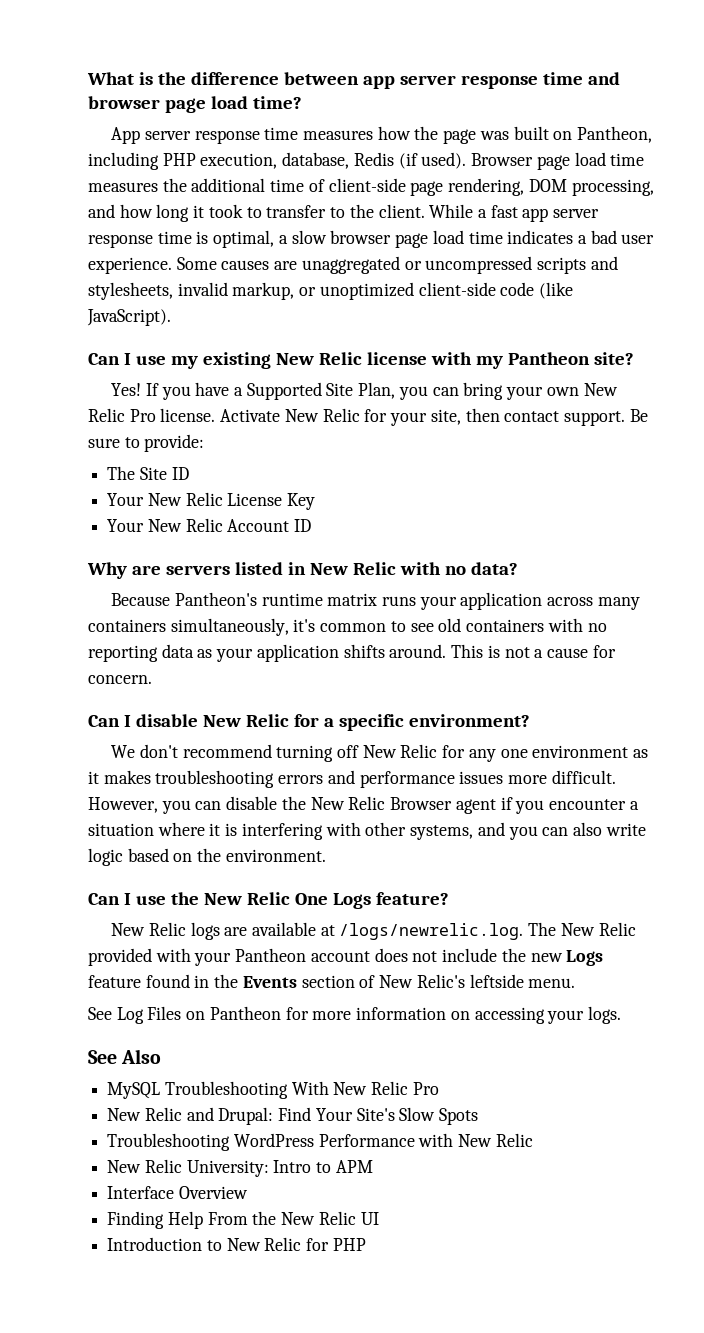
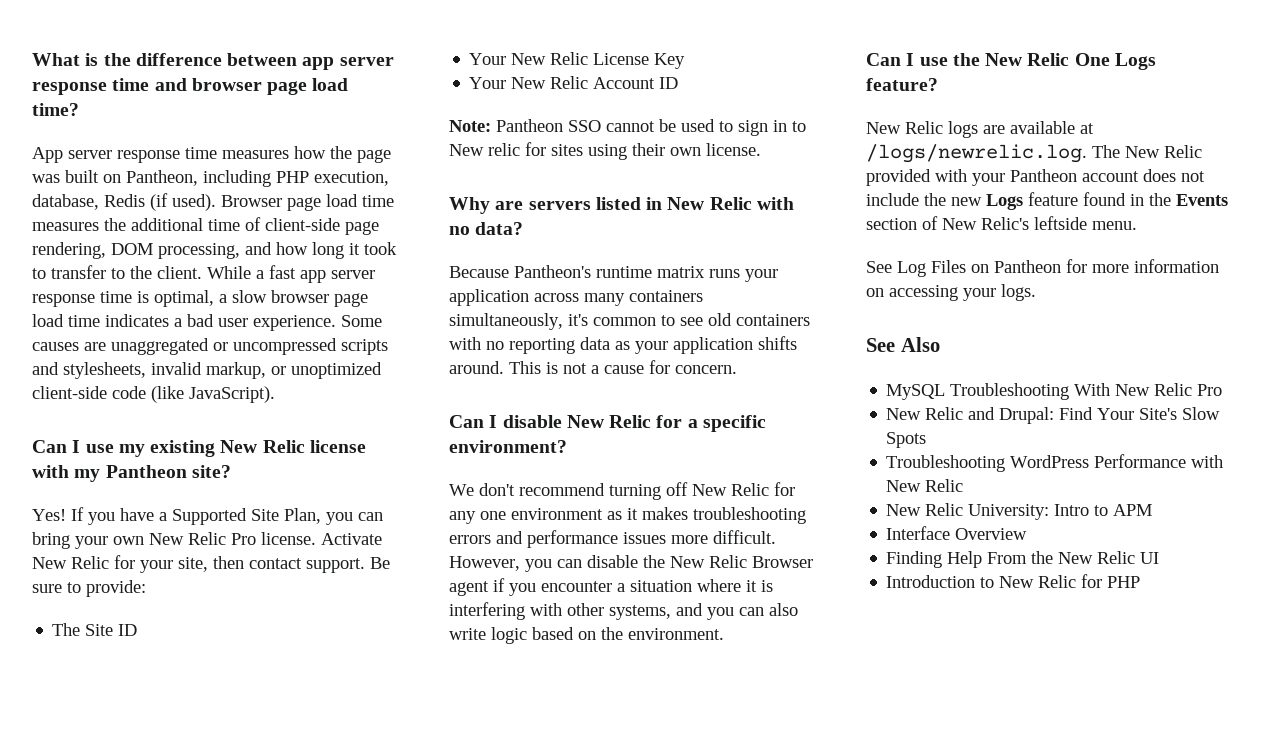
(312, 525) none -> [449,119,806,136] [449,142,761,160] // Note: Pantheon SSO cannot be used to sign in to New relic for sites using their own license.

